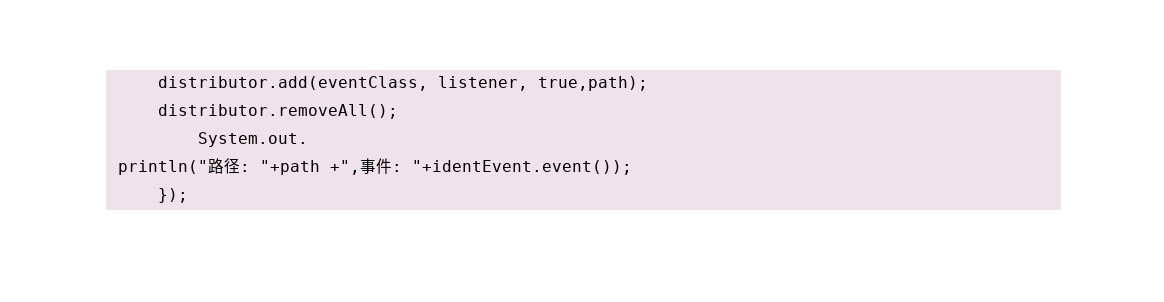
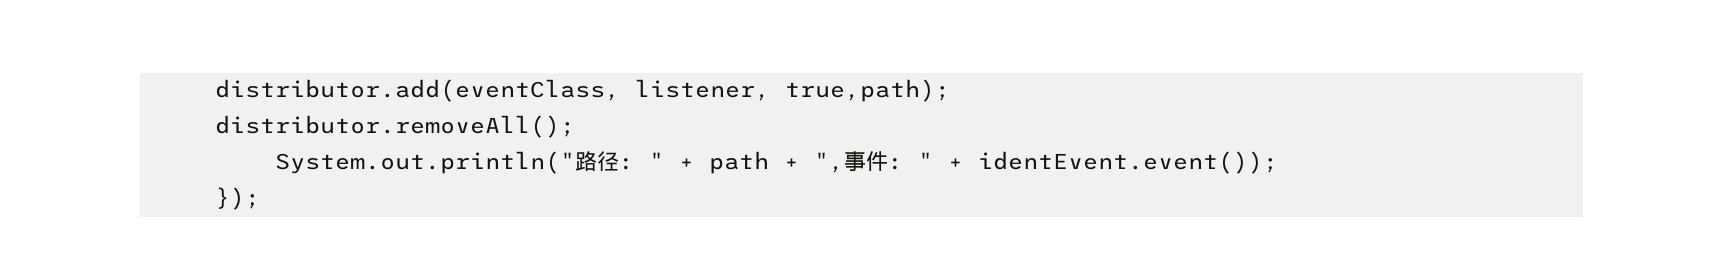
[198,132,308,147] [118,158,632,175] System.out. // println("路径: "+path +",事件: "+identEvent.event()); -> [275,151,1279,174] System.out.println("路径: " + path + ",事件: " + identEvent.event());

